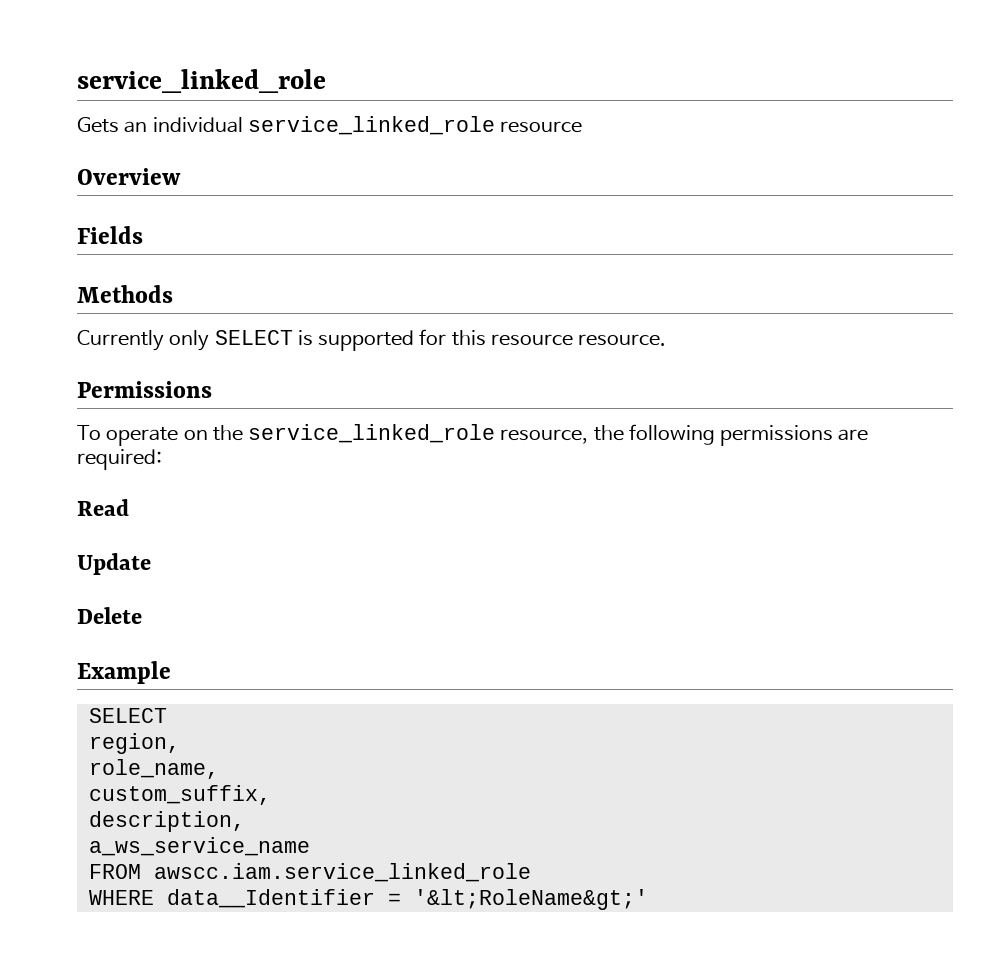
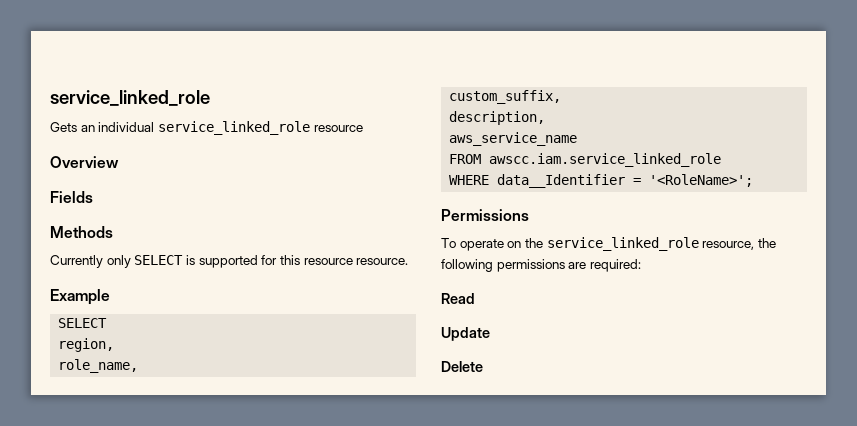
(667, 340) none -> [50,289,110,305] [58,318,108,328] [58,338,115,352] [58,359,139,373] [449,90,562,104] [449,111,546,125] [449,132,578,146] [449,153,722,167] [449,174,754,188] // Example // SELECT // region, // role_name, // custom_suffix, // description, // aws_service_name // FROM awscc.iam.service_linked_role // WHERE data__Identifier = '<RoleName>';
[77,661,171,684] [88,708,167,723] [88,733,180,754] [88,759,219,779] [88,785,271,805] [88,811,245,832] [88,837,310,856] [88,863,531,882] [88,889,648,910] // Example // SELECT // region, // role_name, // custom_suffix, // description, // a_ws_service_name // FROM awscc.iam.service_linked_role // WHERE data__Identifier = '&lt;RoleName&gt;' -> (483, 366) none

